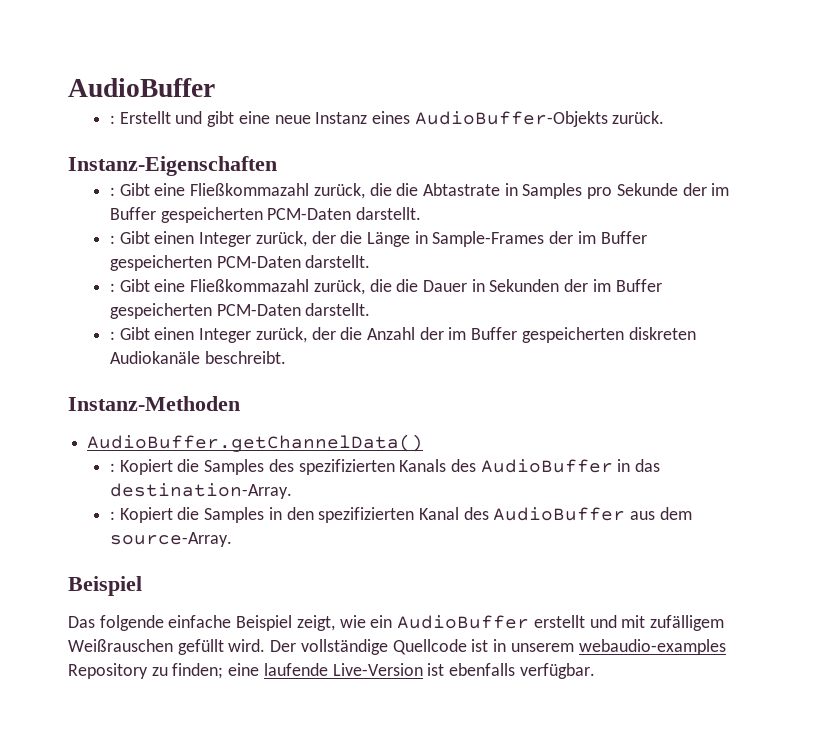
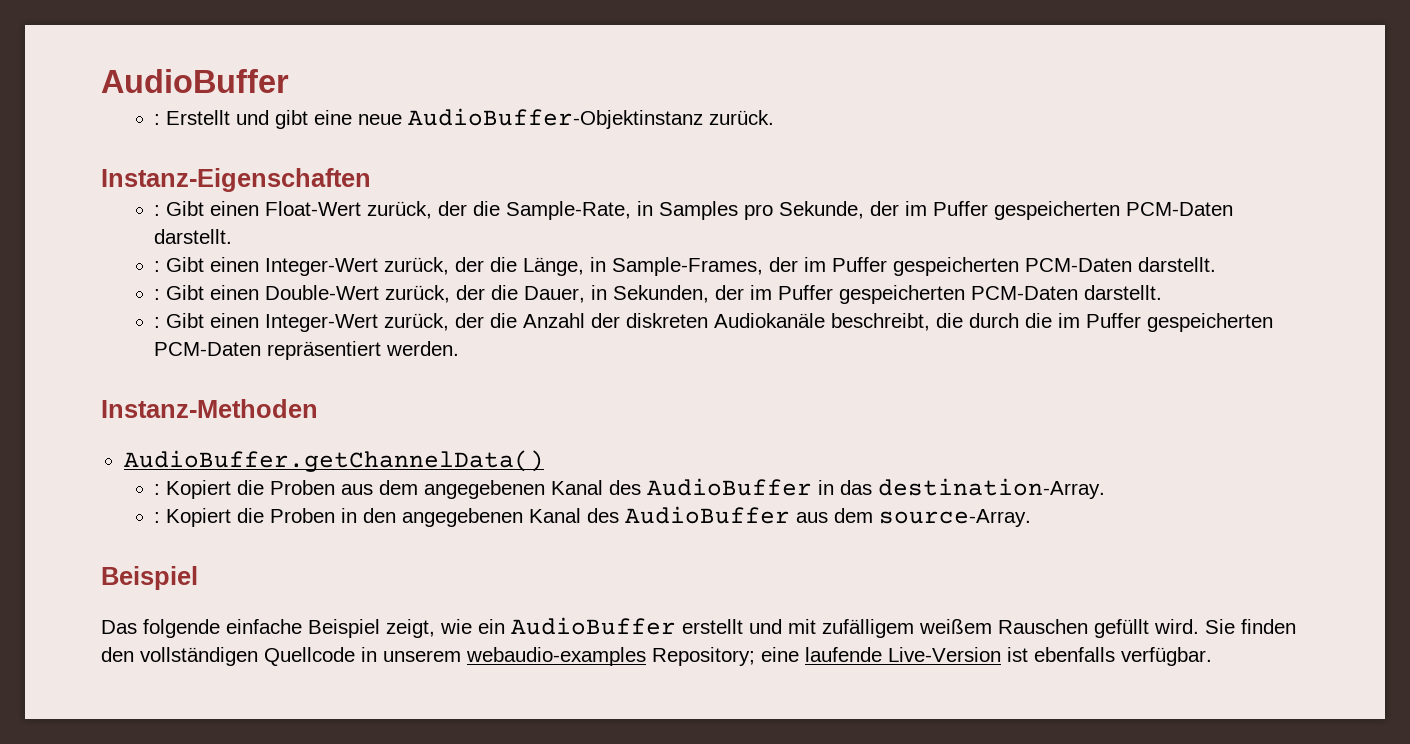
[315,111,608,127] Instanz eines AudioBuffer-Objekts -> [408,108,704,129] AudioBuffer-Objektinstanz
[154,183,500,199] eine Fließkommazahl zurück, die die Abtastrate -> [210,201,632,220] einen Float-Wert zurück, der die Sample-Rate,
[616,183,730,196] [109,207,422,223] [109,231,647,247] [109,255,371,271] [109,279,662,295] [109,303,371,319] [109,327,252,343] Sekunde der im Buffer gespeicherten PCM-Daten darstellt. // : Gibt einen Integer zurück, der die Länge in Sample-Frames der im Buffer gespeicherten PCM-Daten darstellt. // : Gibt eine Fließkommazahl zurück, die die Dauer in Sekunden der im Buffer gespeicherten PCM-Daten darstellt. // : Gibt einen Integer -> [779,201,1234,220] [154,229,233,244] [154,257,1217,276] [154,285,1163,304] [154,313,379,332] Sekunde, der im Puffer gespeicherten PCM-Daten darstellt. // : Gibt einen Integer-Wert zurück, der die Länge, in Sample-Frames, der im Puffer gespeicherten PCM-Daten darstellt. // : Gibt einen Double-Wert zurück, der die Dauer, in Sekunden, der im Puffer gespeicherten PCM-Daten darstellt. // : Gibt einen Integer-Wert
[448,327,696,343] [109,351,286,364] im Buffer gespeicherten diskreten Audiokanäle beschreibt. -> [626,313,1274,332] [154,341,460,360] diskreten Audiokanäle beschreibt, die durch die im Puffer gespeicherten PCM-Daten repräsentiert werden.
[204,459,447,475] Samples des spezifizierten Kanals -> [270,480,604,499] Proben aus dem angegebenen Kanal
[204,507,265,523] Samples -> [270,508,336,523] Proben
[318,507,415,523] spezifizierten -> [402,508,524,527] angegebenen
[68,639,726,655] [68,663,224,679] Weißrauschen gefüllt wird. Der vollständige Quellcode ist in unserem webaudio-examples Repository zu finden; -> [919,619,1296,638] [101,647,755,666] weißem Rauschen gefüllt wird. Sie finden den vollständigen Quellcode in unserem webaudio-examples Repository;

